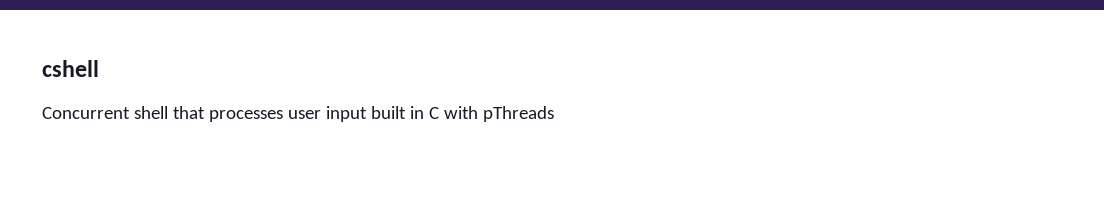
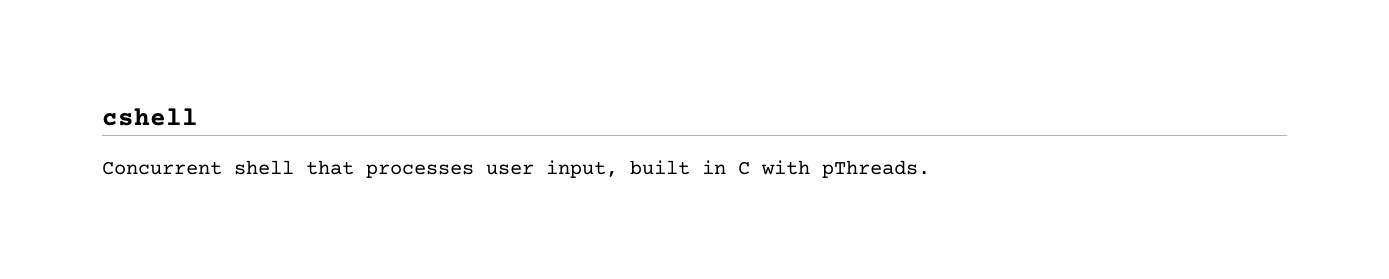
[325,106,367,122] input -> [546,160,618,178] input,
[482,106,554,122] pThreads -> [822,160,930,178] pThreads.

